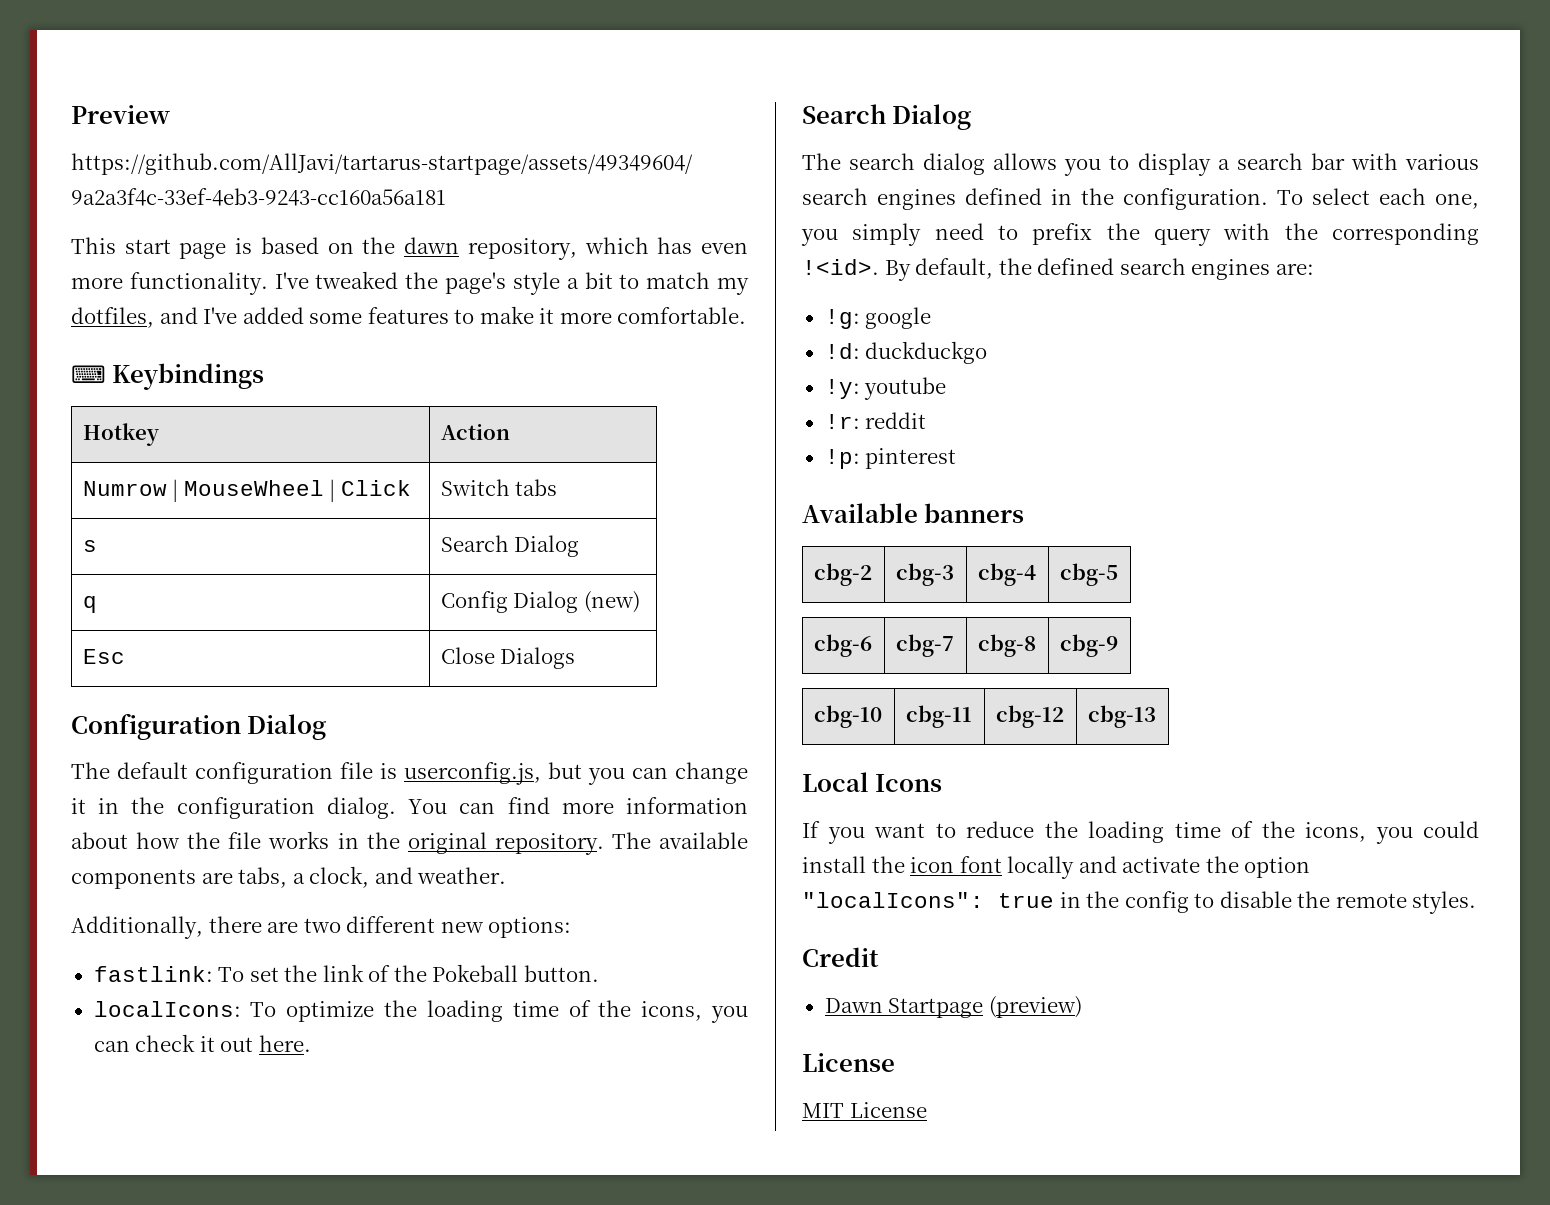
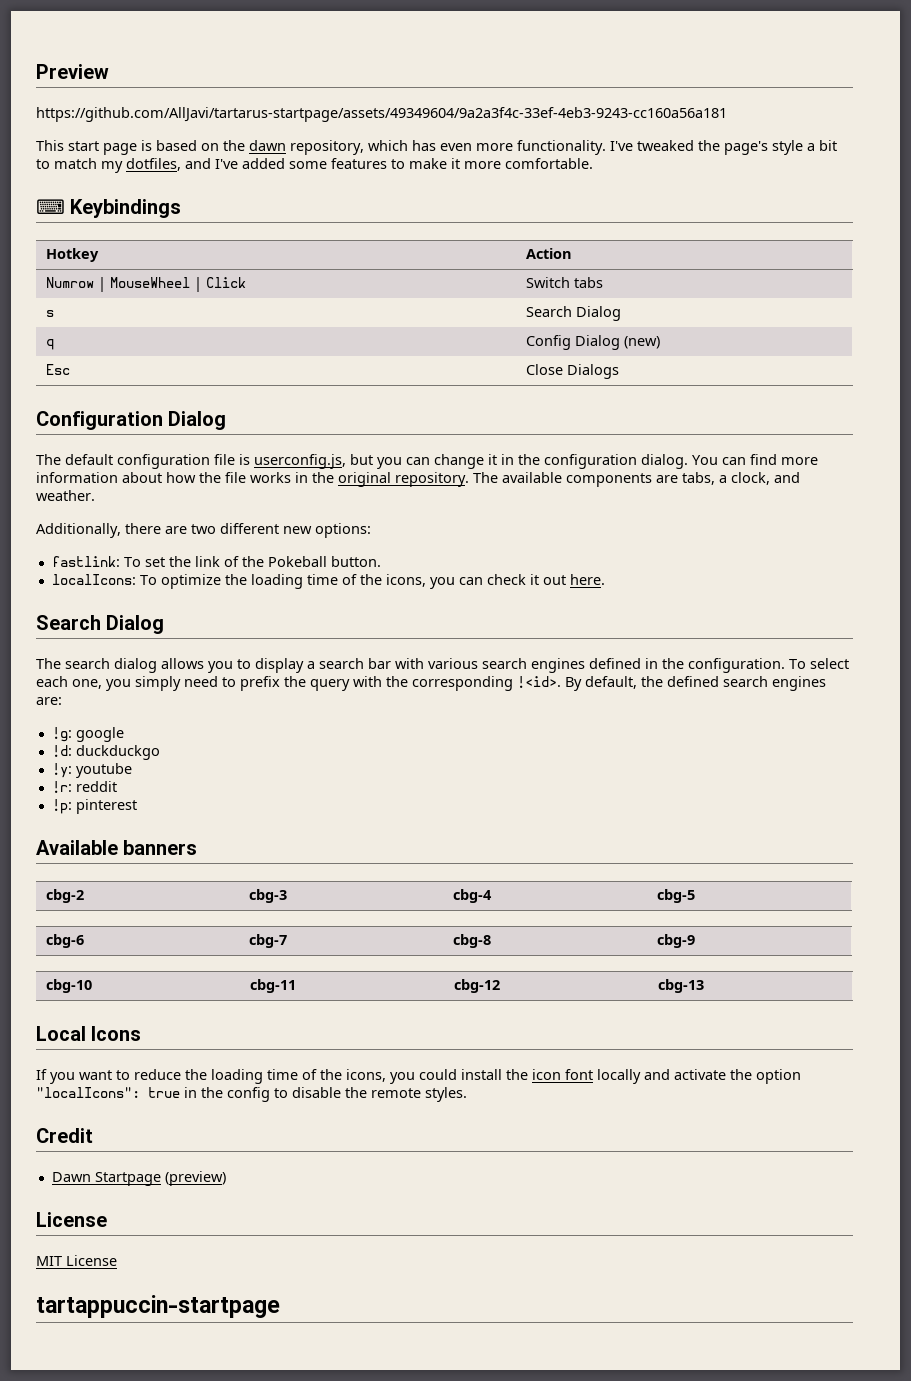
(927, 1110) none -> [36,1295,280,1318] // tartappuccin-startpage

